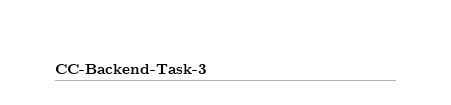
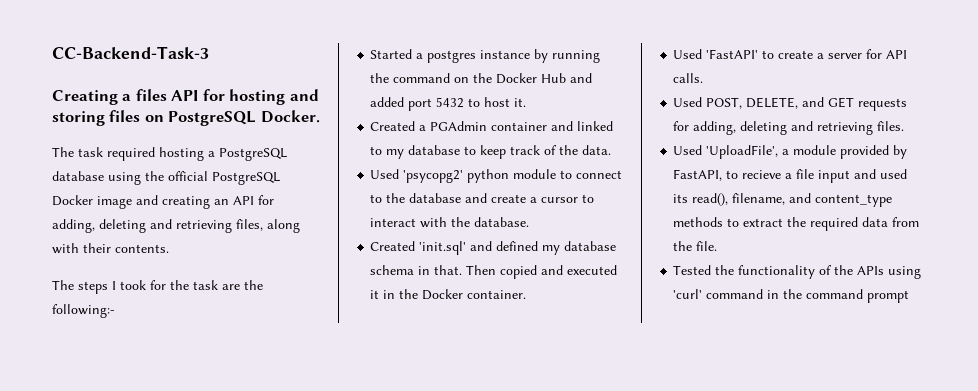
(207, 69) none -> [52,89,319,105] [52,110,320,126] [52,147,287,161] [52,171,280,185] [52,195,274,209] [52,219,300,233] [52,243,169,254] [52,280,263,294] [52,304,115,318] [370,49,601,63] [370,73,593,84] [370,97,527,111] [370,121,614,131] [370,145,612,159] [370,169,623,183] [370,193,595,203] [370,217,530,228] [370,241,617,255] [370,265,618,279] [370,289,527,300] [673,49,908,59] [673,73,704,83] [673,97,908,111] [673,121,905,135] [673,145,908,159] [673,169,908,183] [673,193,893,207] [673,217,920,231] [673,241,718,251] [673,265,922,279] [673,289,910,303] // Creating a files API for hosting and storing files on PostgreSQL Docker. // The task required hosting a PostgreSQL database using the official PostgreSQL Docker image and creating an API for adding, deleting and retrieving files, along with their contents. // The steps I took for the task are the following:- // Started a postgres instance by running the command on the Docker Hub and added port 5432 to host it. // Created a PGAdmin container and linked to my database to keep track of the data. // Used 'psycopg2' python module to connect to the database and create a cursor to interact with the database. // Created 'init.sql' and defined my database schema in that. Then copied and executed it in the Docker container. // Used 'FastAPI' to create a server for API calls. // Used POST, DELETE, and GET requests for adding, deleting and retrieving files. // Used 'UploadFile', a module provided by FastAPI, to recieve a file input and used its read(), filename, and content_type methods to extract the required data from the file. // Tested the functionality of the APIs using 'curl' command in the command prompt

